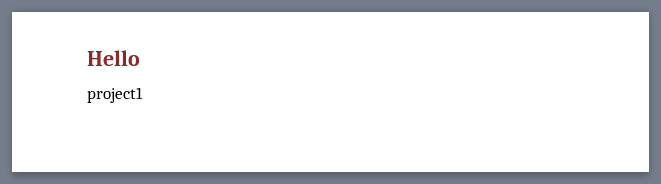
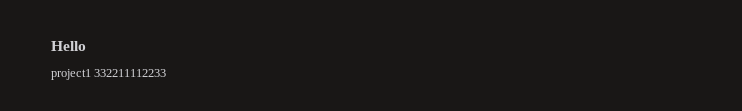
(143, 95) none -> [94,69,167,77] 332211112233

